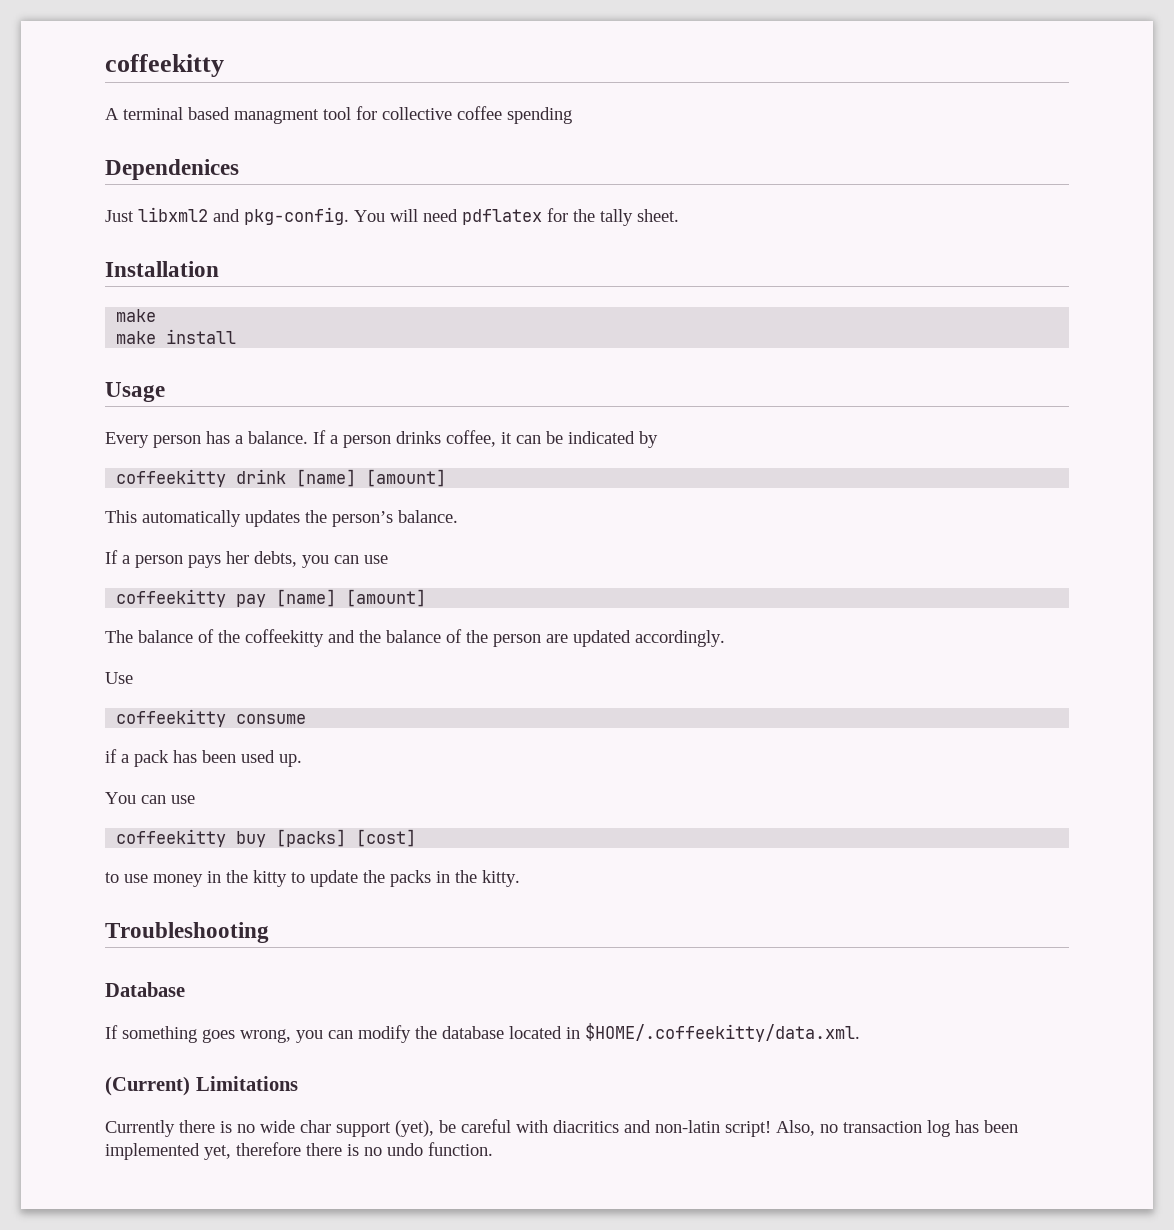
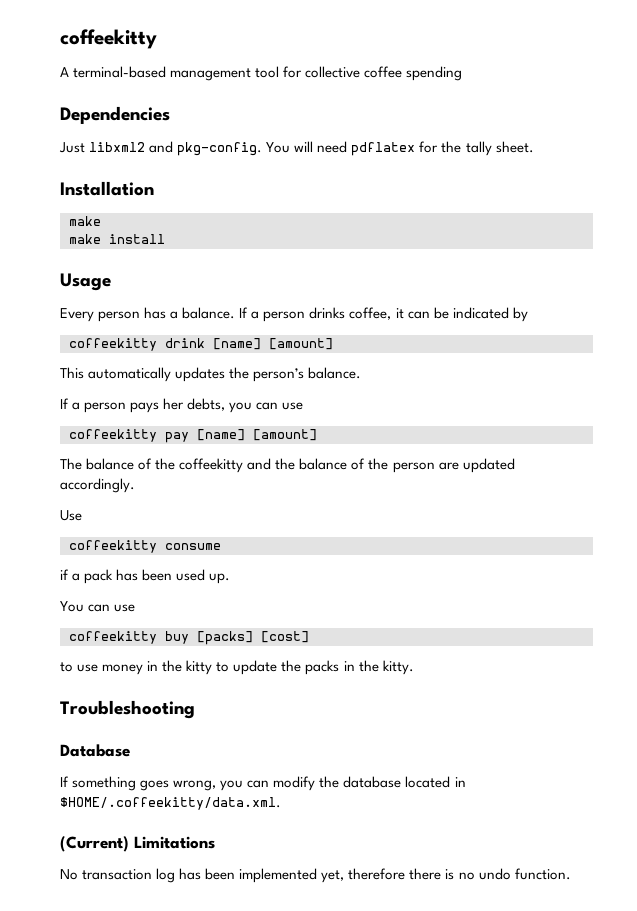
[123,107,319,124] terminal based managment -> [73,66,252,81] terminal-based management
[105,159,239,180] Dependenices -> [60,106,170,124] Dependencies
[105,1119,838,1137] Currently there is no wide char support (yet), be careful with diacritics and non-latin script! Also, no -> [60,869,78,880] No

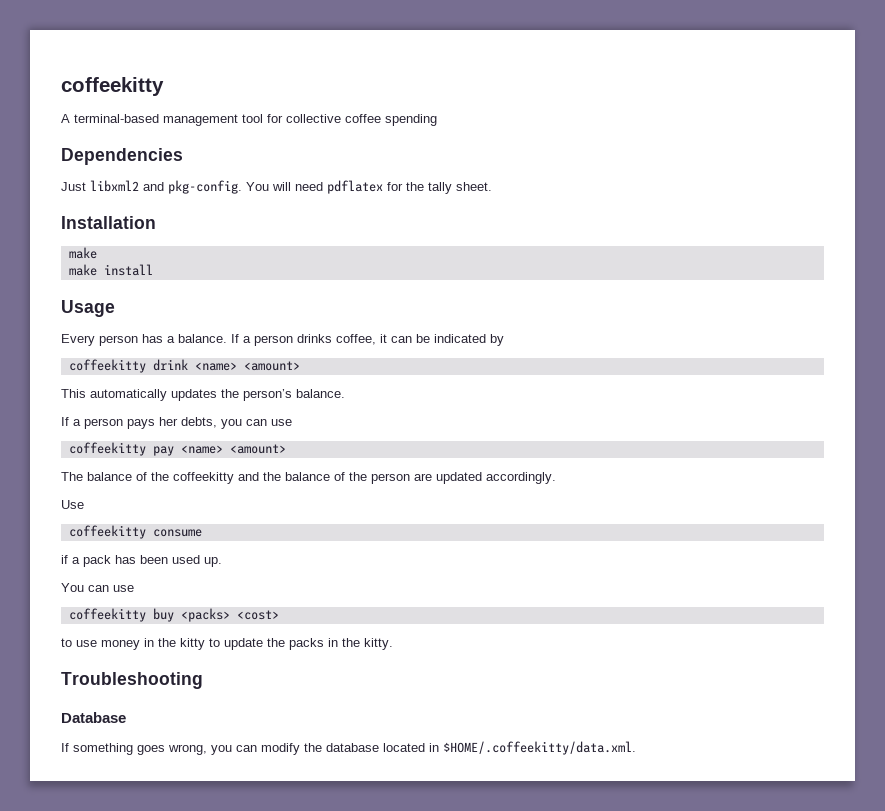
[213,338,333,350] [name] [amount] -> [194,361,300,371] <name> <amount>
[197,429,317,441] [name] [amount] -> [180,444,286,454] <name> <amount>
[197,631,309,645] [packs] [cost] -> [180,608,279,622] <packs> <cost>
[60,836,215,852] [60,868,571,883] // (Current) Limitations // No transaction log has been implemented yet, therefore there is no undo function. -> (636, 748) none

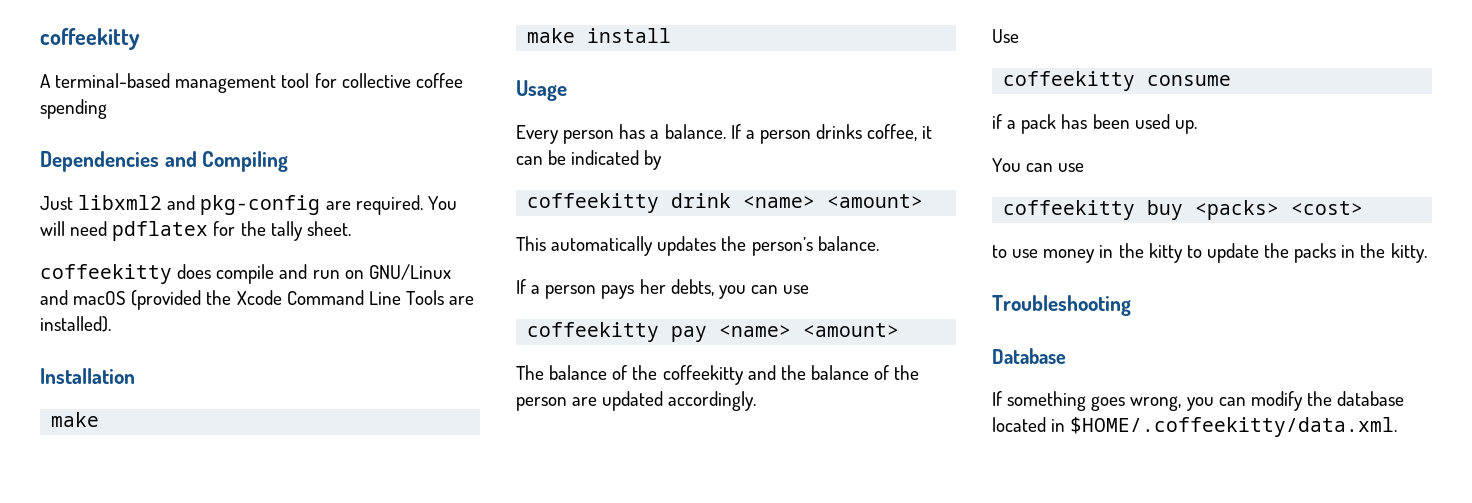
(183, 156) none -> [164,151,289,172] and Compiling
[168,180,242,194] pkg-config. -> [200,195,423,215] pkg-config are required.
(492, 186) none -> [40,264,451,284] [40,290,475,310] [40,316,111,332] // coffeekitty does compile and run on GNU/Linux and macOS (provided the Xcode Command Line Tools are installed).

